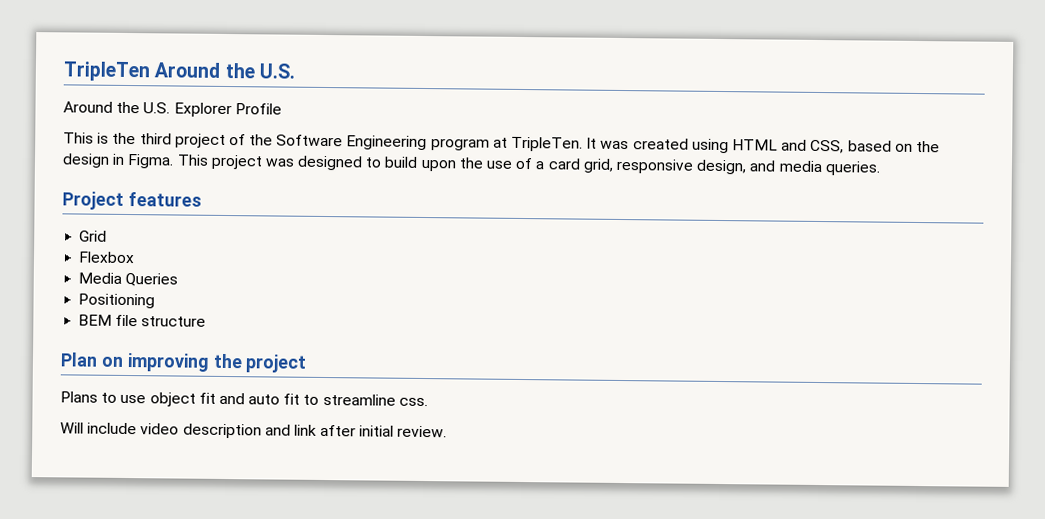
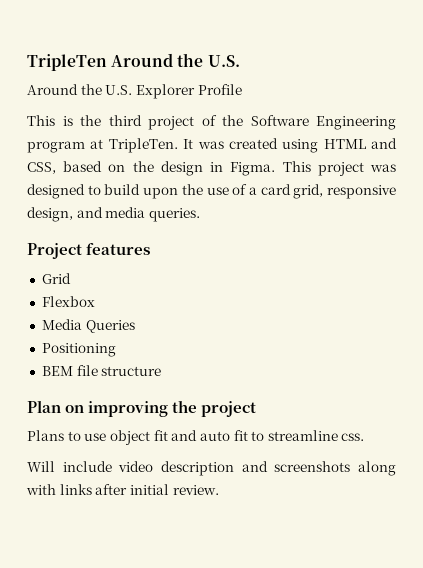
[293,424,317,436] link -> [274,461,396,476] [26,484,92,495] screenshots along with links

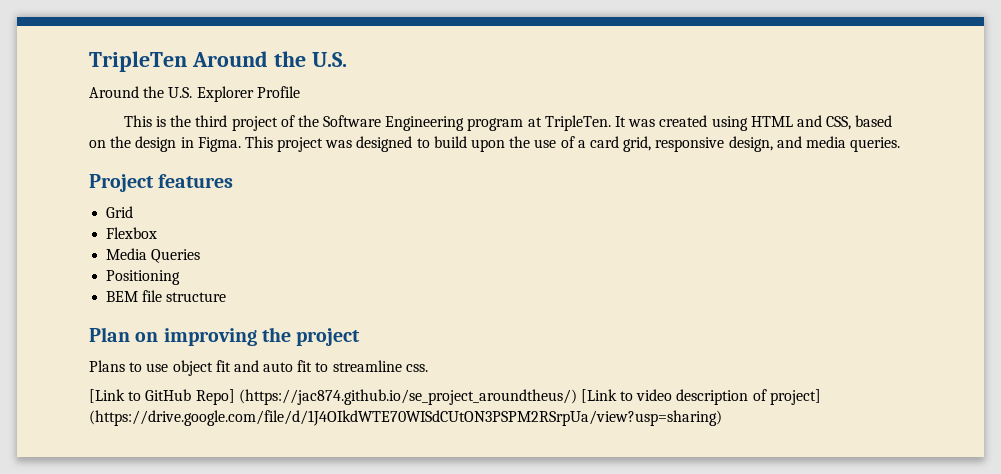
[27,461,396,476] [26,484,219,495] Will include video description and screenshots along with links after initial review. -> [89,389,821,405] [89,410,722,426] [Link to GitHub Repo] (https://jac874.github.io/se_project_aroundtheus/) [Link to video description of project] (https://drive.google.com/file/d/1J4OIkdWTE70WISdCUtON3PSPM2RSrpUa/view?usp=sharing)

